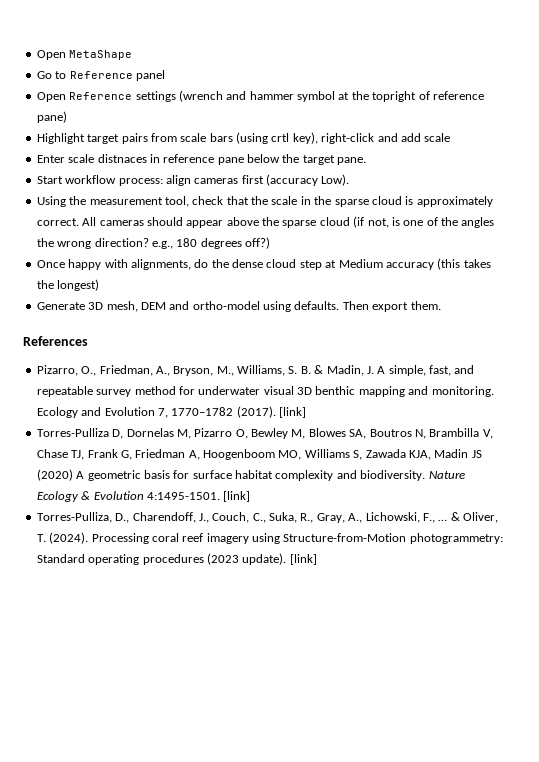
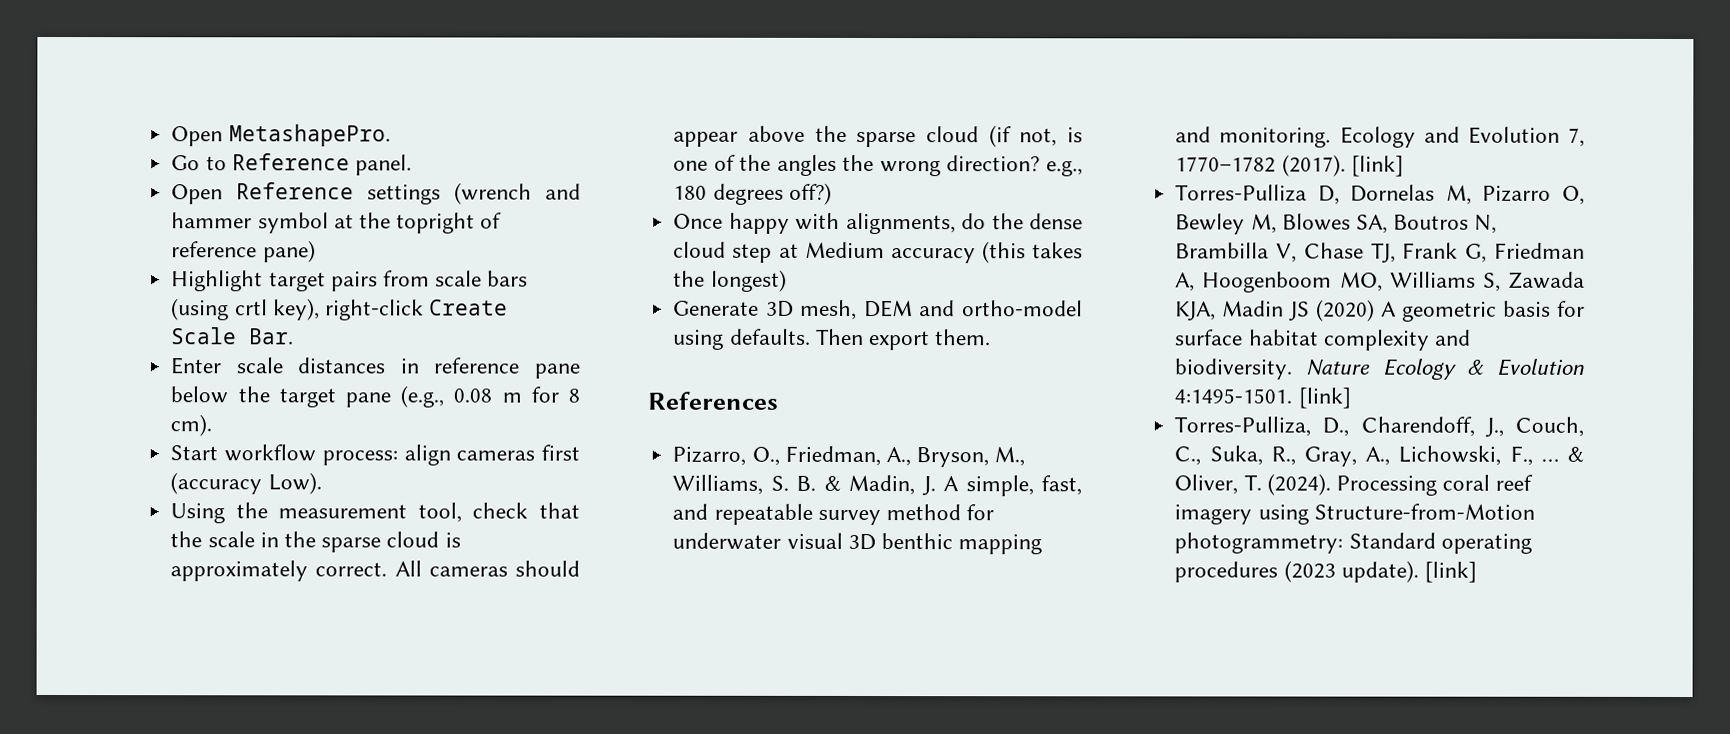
[36,50,133,60] Open MetaShape -> [171,124,391,147] Open MetashapePro.
[135,70,165,81] panel -> [354,154,412,176] panel.
[377,133,451,142] and add scale -> [429,299,509,316] [171,327,295,345] Create Scale Bar.
[97,154,147,163] distnaces -> [297,357,387,374] distances
[337,157,367,165] pane. -> [344,385,580,408] [170,414,213,437] pane (e.g., 0.08 m for 8 cm).

